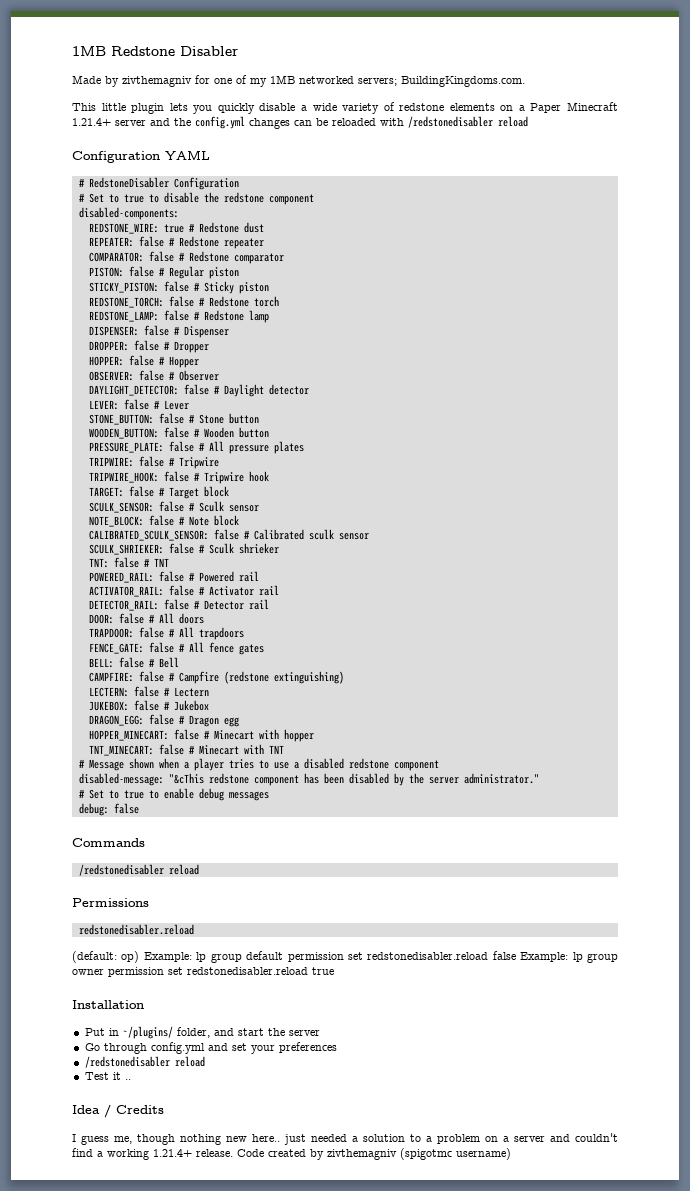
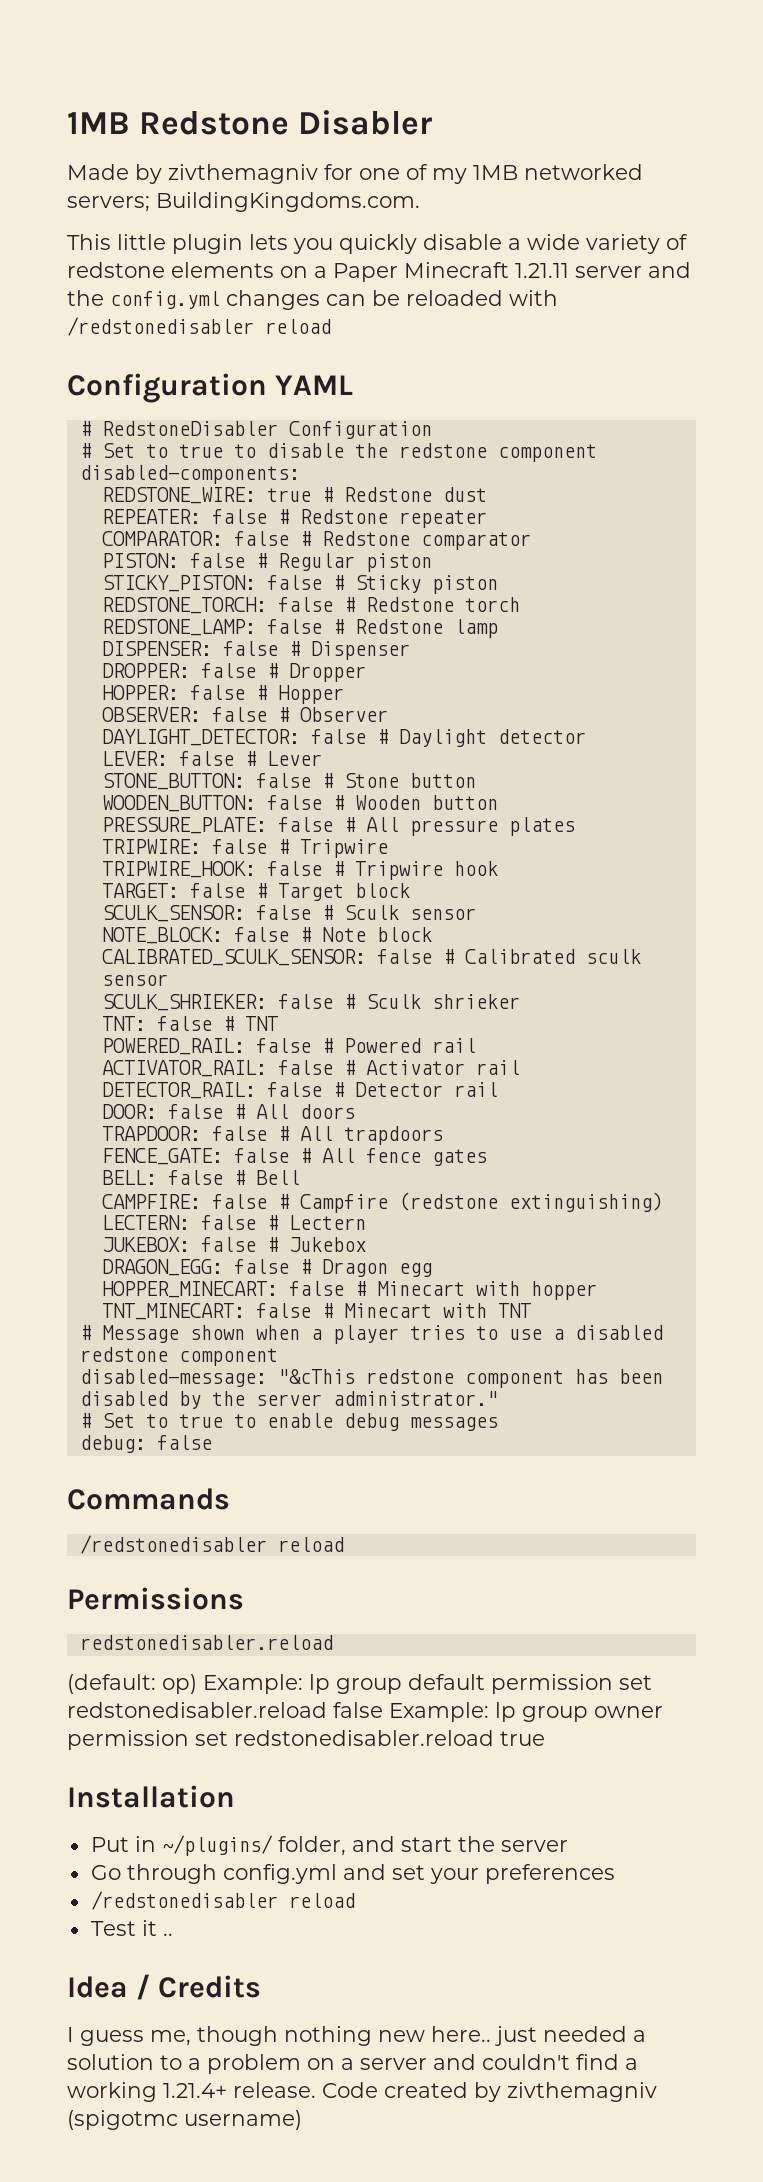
[72,118,111,126] 1.21.4+ -> [515,263,569,278] 1.21.11

